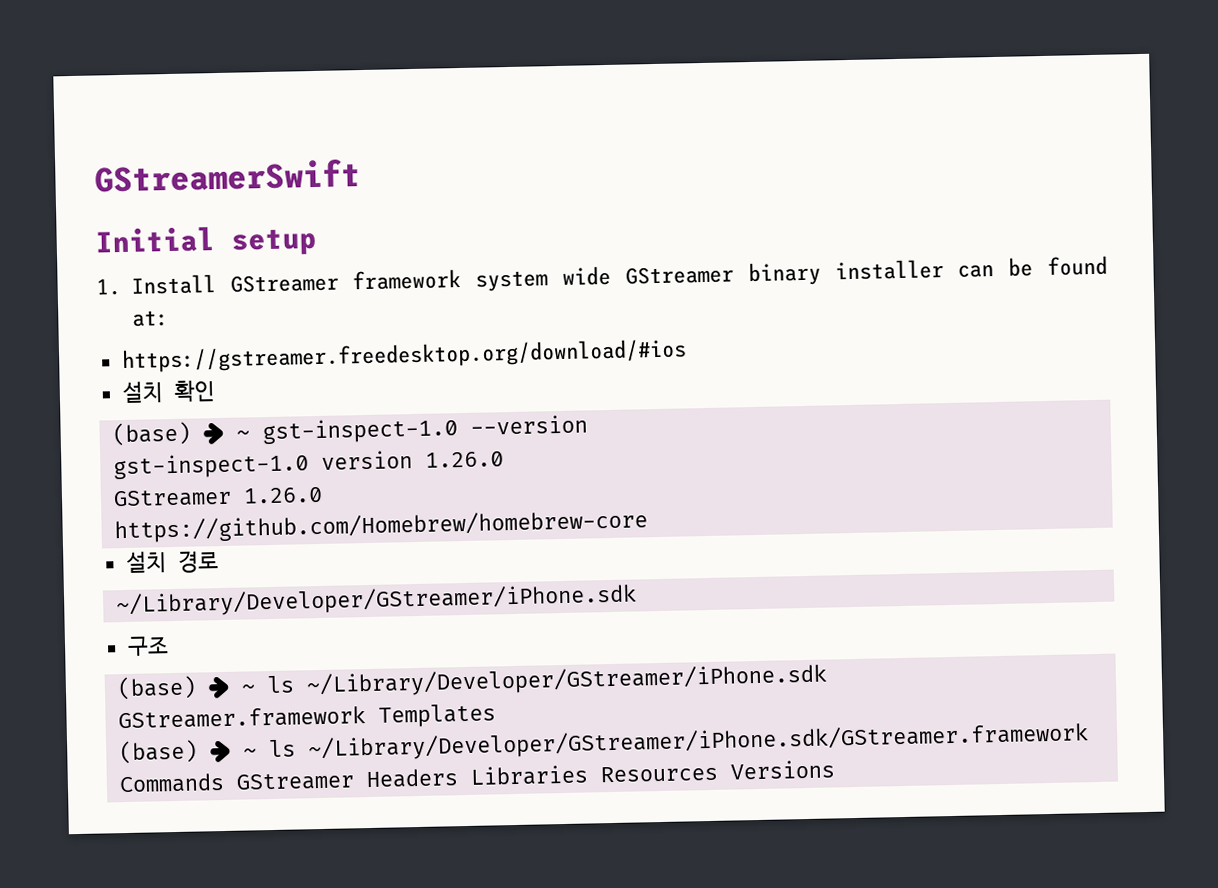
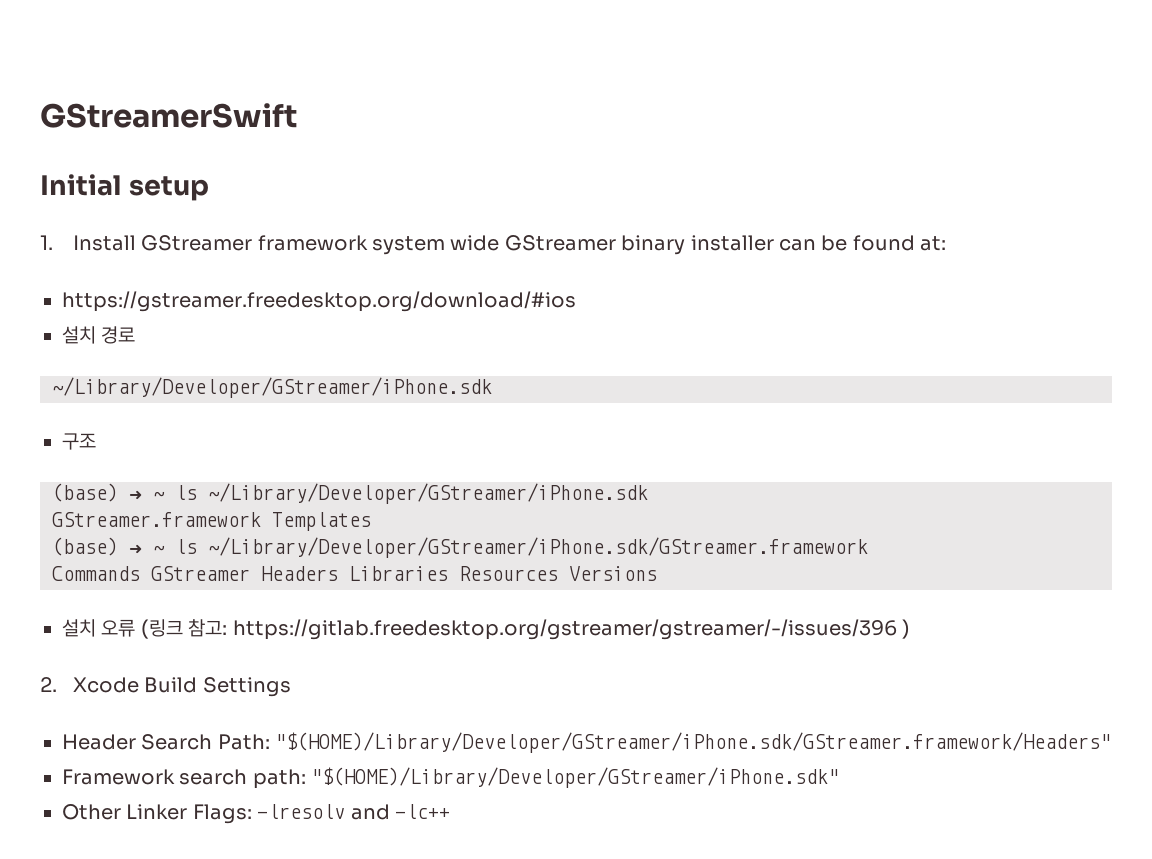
[121,380,216,404] [111,414,588,447] [112,450,504,480] [112,486,323,508] [113,509,648,544] // 설치 확인 // (base) ➜ ~ gst-inspect-1.0 --version // gst-inspect-1.0 version 1.26.0 // GStreamer 1.26.0 // https://github.com/Homebrew/homebrew-core -> (576, 301) none
(835, 769) none -> [62,619,910,640] [40,677,291,697] [62,732,1112,753] [62,767,840,789] [62,804,450,824] // 설치 오류 (링크 참고: https://gitlab.freedesktop.org/gstreamer/gstreamer/-/issues/396 ) // 2. Xcode Build Settings // Header Search Path: "$(HOME)/Library/Developer/GStreamer/iPhone.sdk/GStreamer.framework/Headers" // Framework search path: "$(HOME)/Library/Developer/GStreamer/iPhone.sdk" // Other Linker Flags: -lresolv and -lc++

